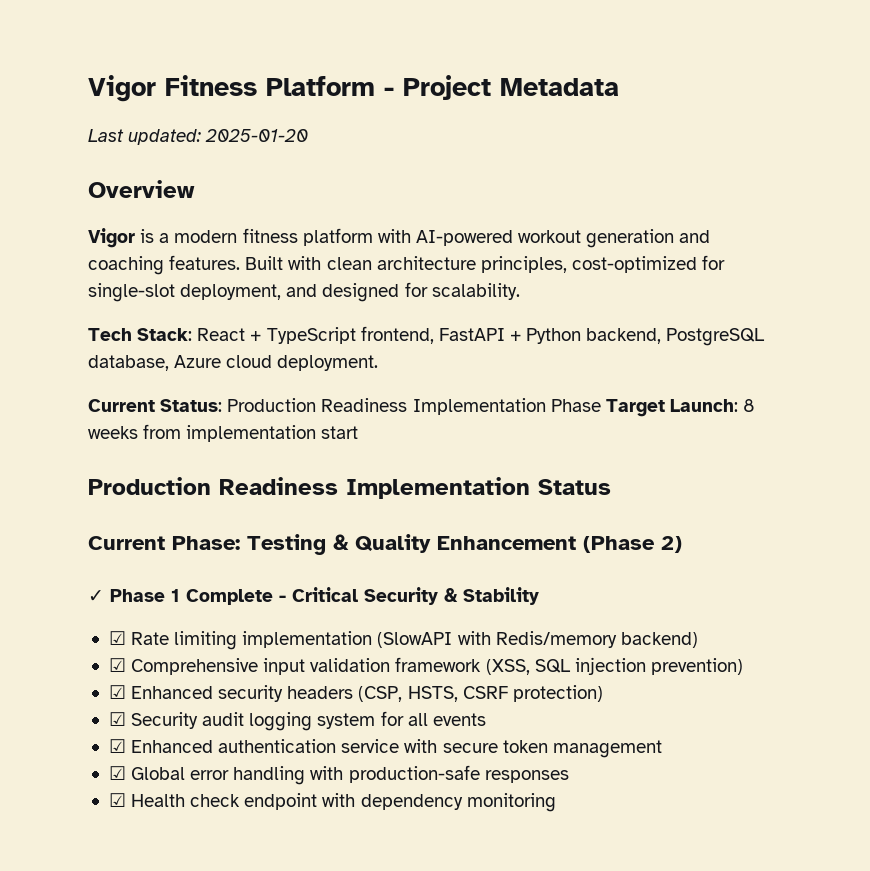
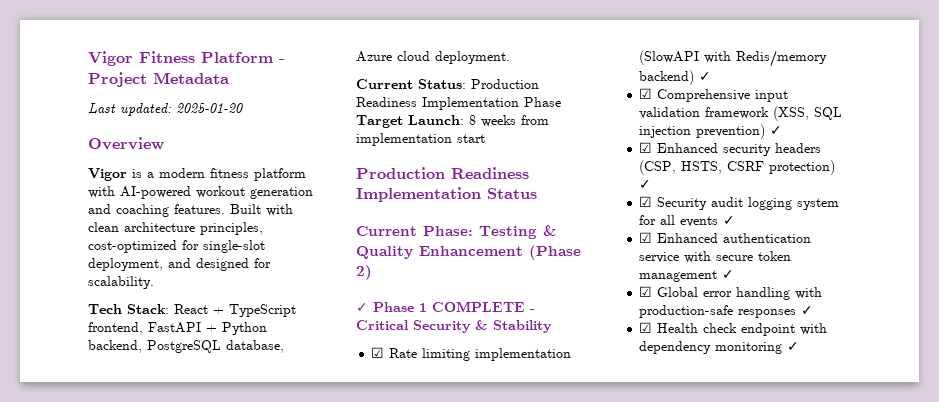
[186,589,273,605] Complete -> [432,301,525,312] COMPLETE
(698, 640) none -> [699,72,712,81] ✓
(743, 666) none -> [770,126,783,135] ✓
(603, 693) none -> [639,180,652,189] ✓
(486, 719) none -> [723,216,736,225] ✓
(662, 749) none -> [722,270,735,279] ✓
(569, 776) none -> [801,306,814,315] ✓
(556, 802) none -> [787,342,800,351] ✓

